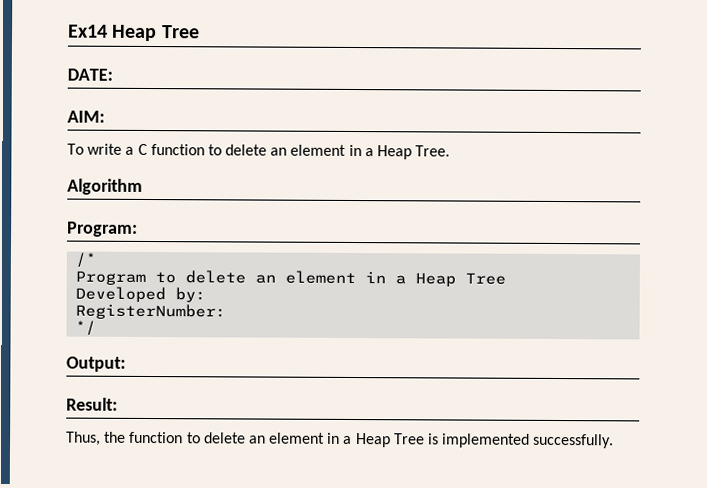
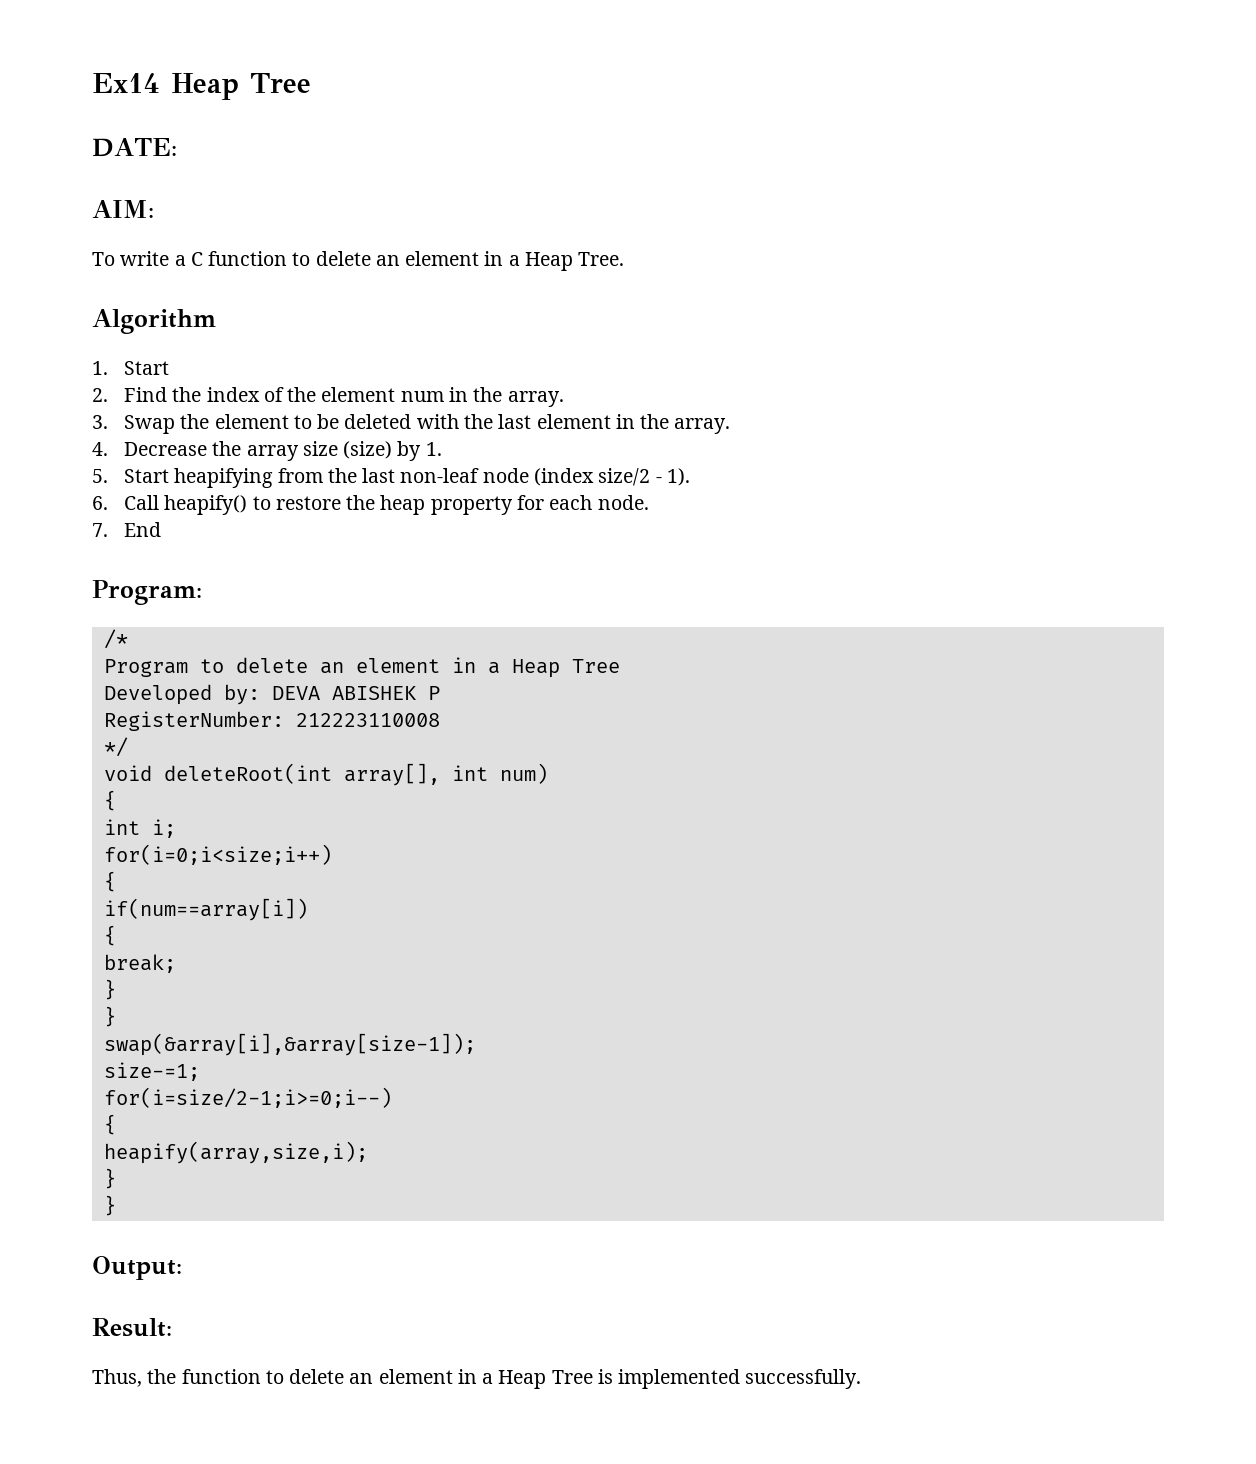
(143, 186) none -> [92,361,170,375] [92,387,564,407] [92,414,731,434] [92,441,442,461] [92,468,690,488] [92,495,649,515] [92,522,162,537] // 1. Start // 2. Find the index of the element num in the array. // 3. Swap the element to be deleted with the last element in the array. // 4. Decrease the array size (size) by 1. // 5. Start heapifying from the last non-leaf node (index size/2 - 1). // 6. Call heapify() to restore the heap property for each node. // 7. End
(207, 295) none -> [271,686,440,700] DEVA ABISHEK P
(227, 311) none -> [295,713,440,727] 212223110008
(97, 328) none -> [103,763,548,786] [103,790,116,811] [103,819,176,838] [103,844,332,865] [103,871,116,892] [103,898,308,921] [103,925,116,946] [103,954,176,973] [103,979,116,1000] [103,1006,116,1027] [103,1033,476,1056] [103,1062,200,1081] [103,1087,392,1108] [103,1114,116,1135] [103,1141,368,1164] [103,1168,116,1189] [103,1195,116,1216] // void deleteRoot(int array[], int num) // { // int i; // for(i=0;i<size;i++) // { // if(num==array[i]) // { // break; // } // } // swap(&array[i],&array[size-1]); // size-=1; // for(i=size/2-1;i>=0;i--) // { // heapify(array,size,i); // } // }

